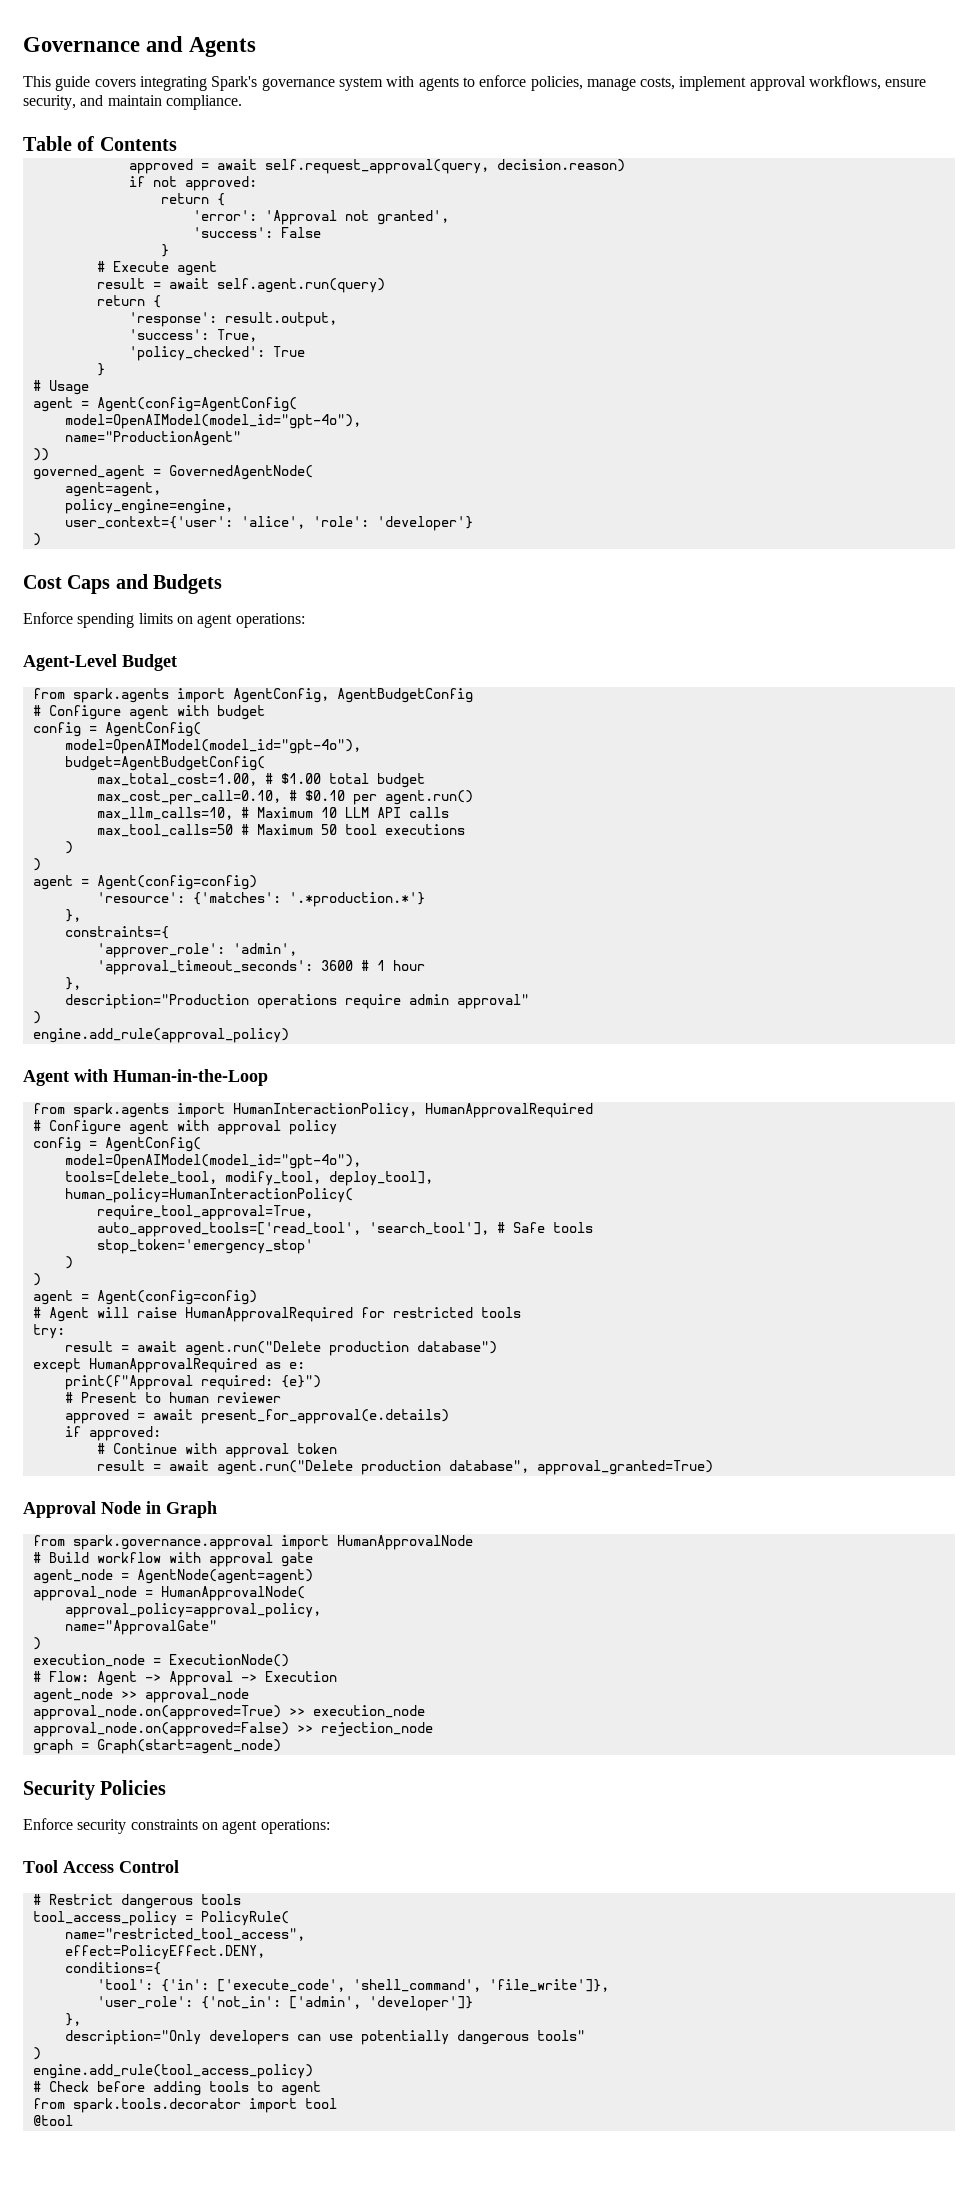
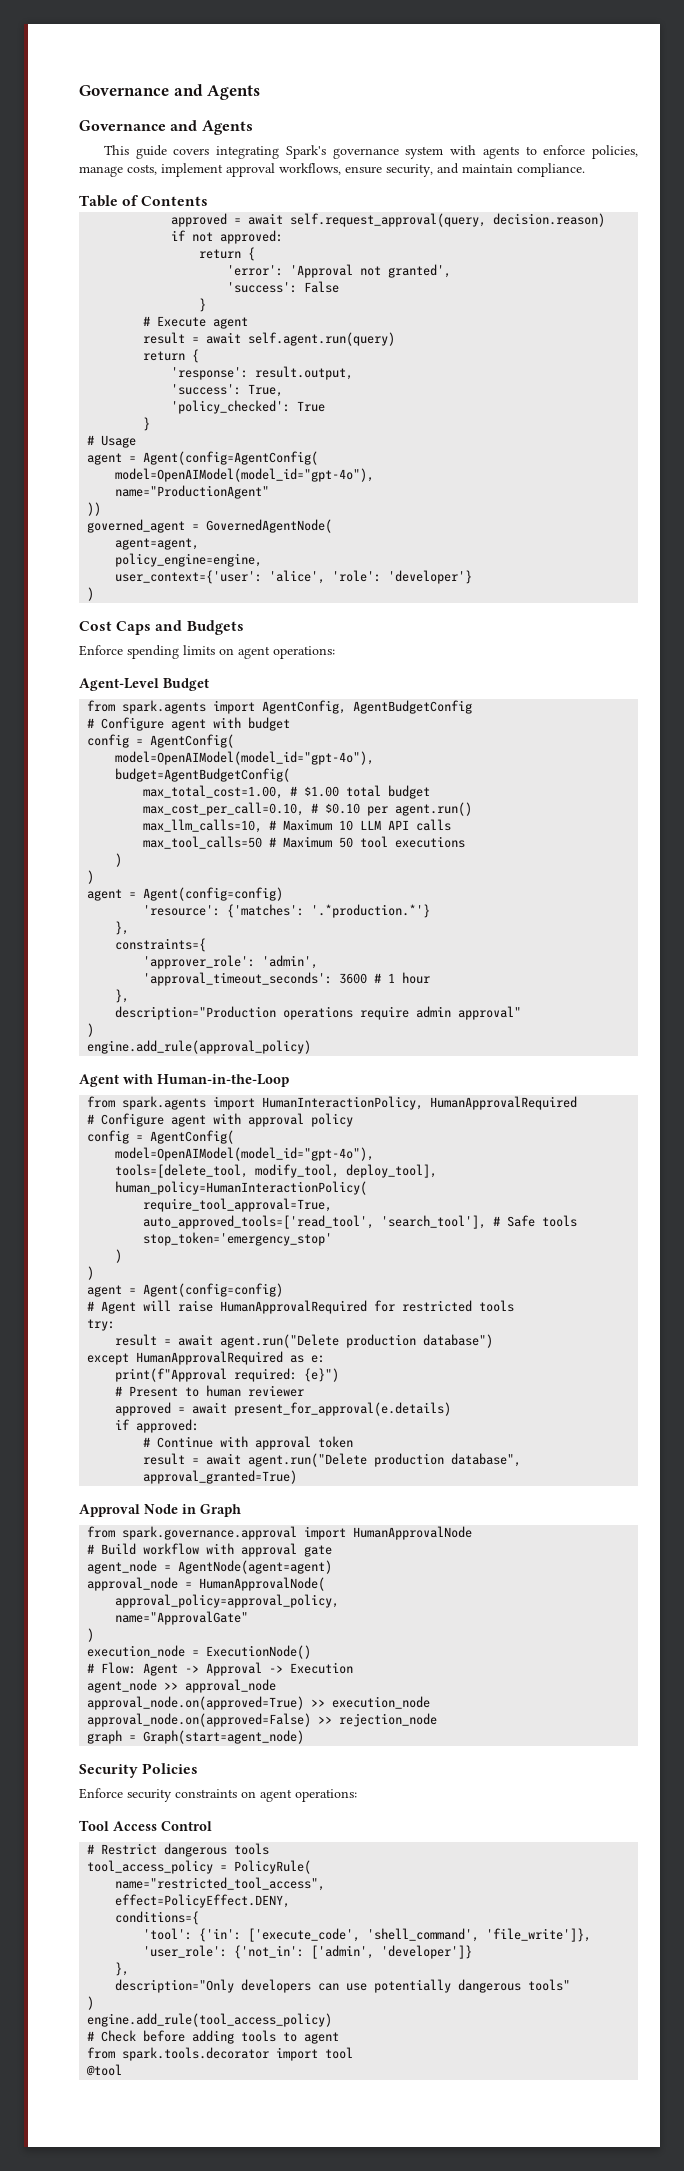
[23,36,257,57] Governance and Agents -> [79,84,261,100] [79,120,253,135] Governance and Agents // Governance and Agents

